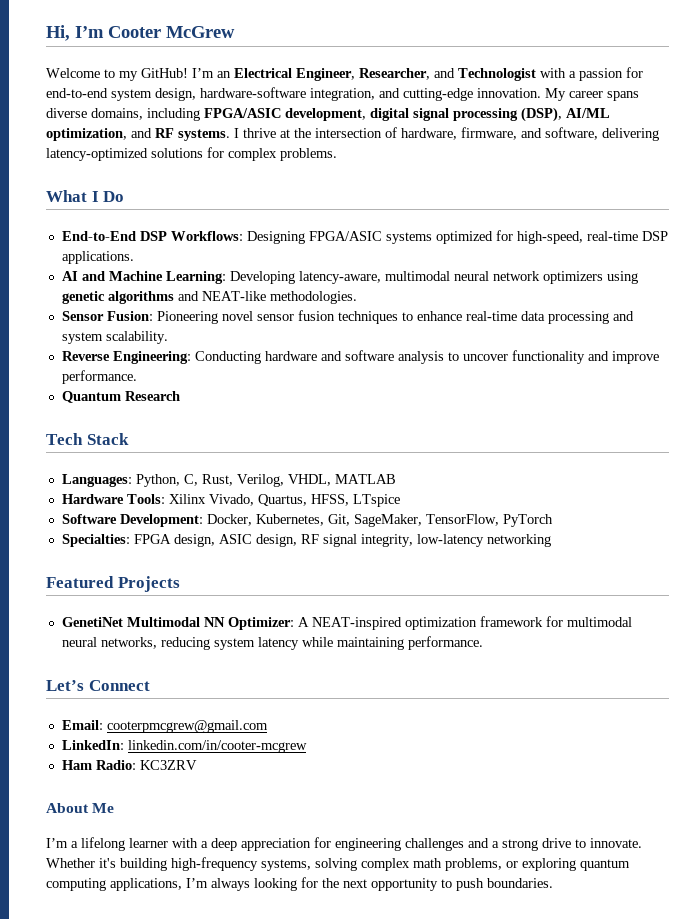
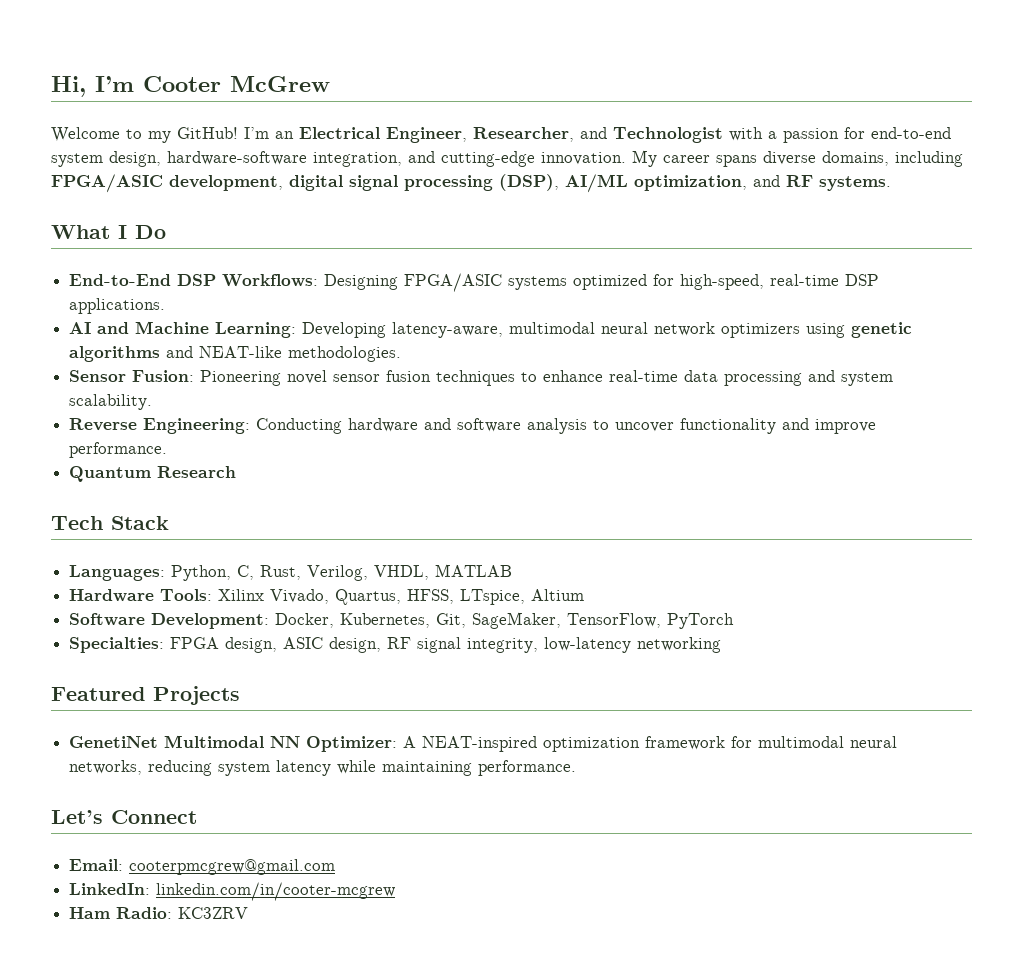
[234,127,659,141] [46,147,337,161] I thrive at the intersection of hardware, firmware, and software, delivering latency-optimized solutions for complex problems. -> (891, 183) none
[352,494,400,507] LTspice -> [460,589,585,605] LTspice, Altium
[46,803,115,813] [46,837,642,851] [46,857,630,871] [46,877,553,891] // About Me // I’m a lifelong learner with a deep appreciation for engineering challenges and a strong drive to innovate. Whether it's building high-frequency systems, solving complex math problems, or exploring quantum computing applications, I’m always looking for the next opportunity to push boundaries. -> (249, 913) none

